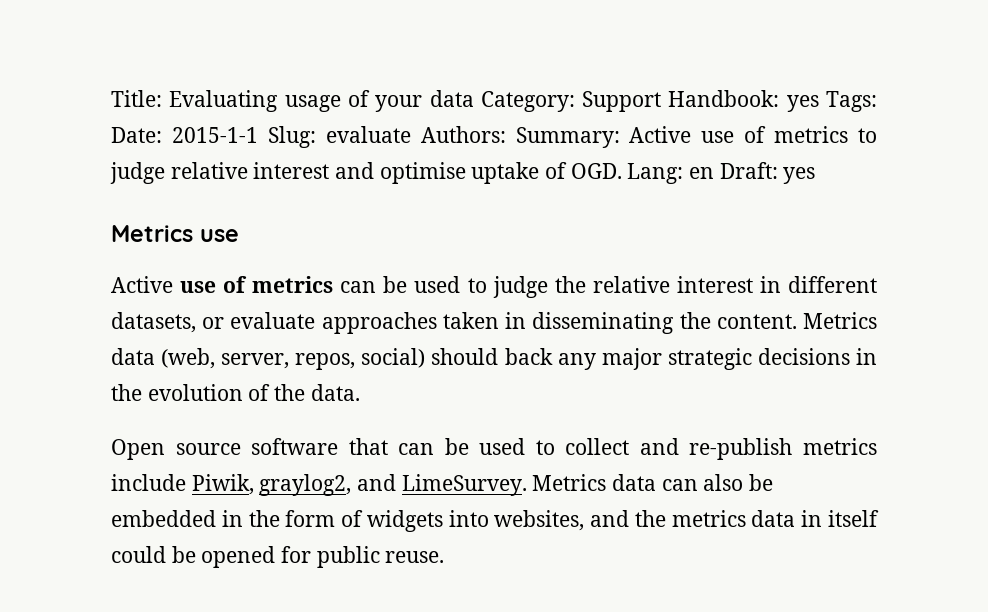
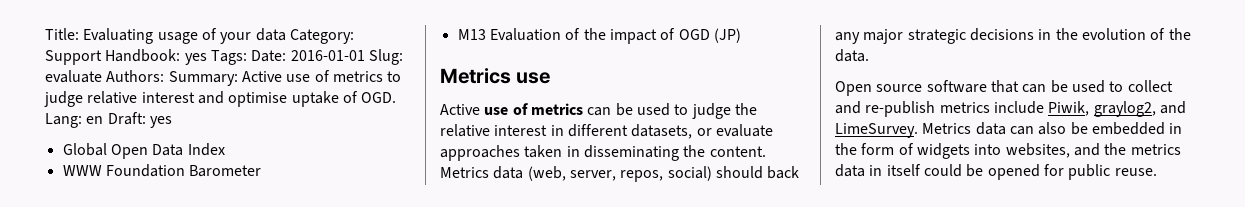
[171,127,258,143] 2015-1-1 -> [290,50,365,61] 2016-01-01
(816, 175) none -> [62,143,225,159] [62,164,262,177] [457,28,741,44] // Global Open Data Index // WWW Foundation Barometer // M13 Evaluation of the impact of OGD (JP)

